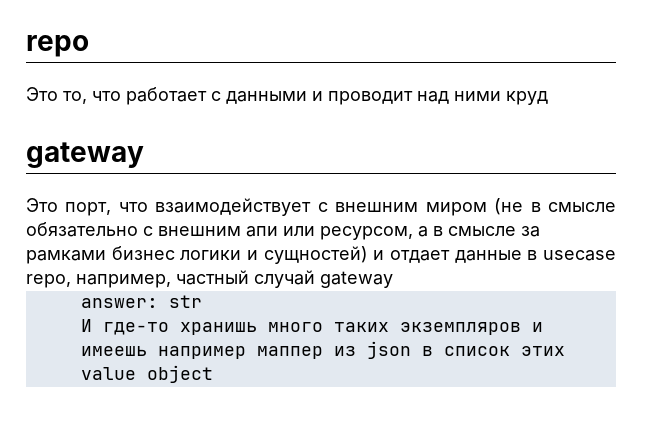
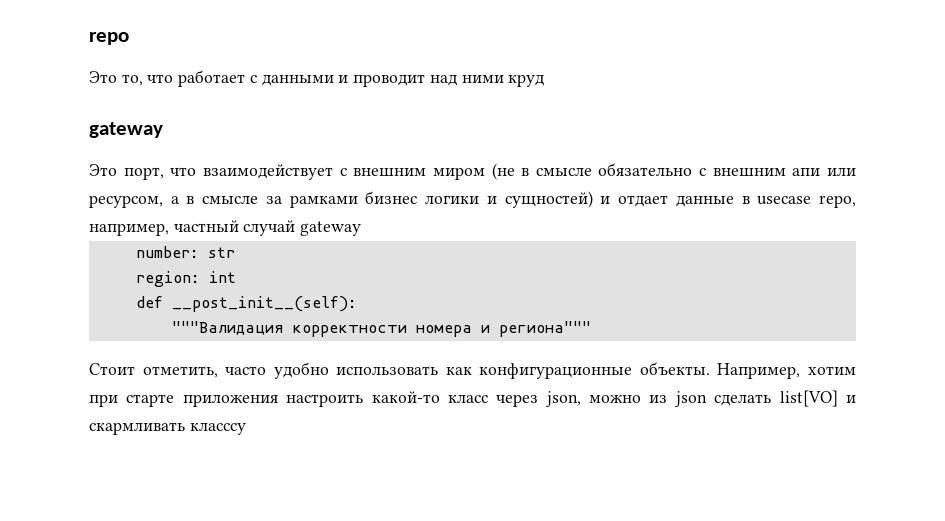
[80,298,158,308] answer: -> [135,246,199,258] number:
[80,319,543,335] [80,341,565,359] [80,365,213,383] И где-то хранишь много таких экземпляров и имеешь например маппер из json в список этих value object -> [135,271,236,287] [135,296,357,312] [171,321,591,337] [89,362,856,379] [89,390,857,407] [89,422,246,435] region: int // def __post_init__(self): // """Валидация корректности номера и региона""" // Стоит отметить, часто удобно использовать как конфигурационные объекты. Например, хотим при старте приложения настроить какой-то класс через json, можно из json сделать list[VO] и скармливать класссу

